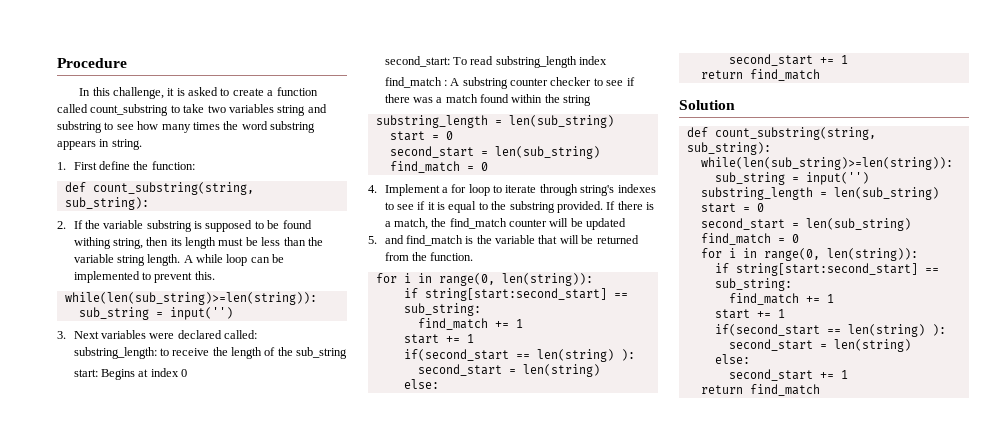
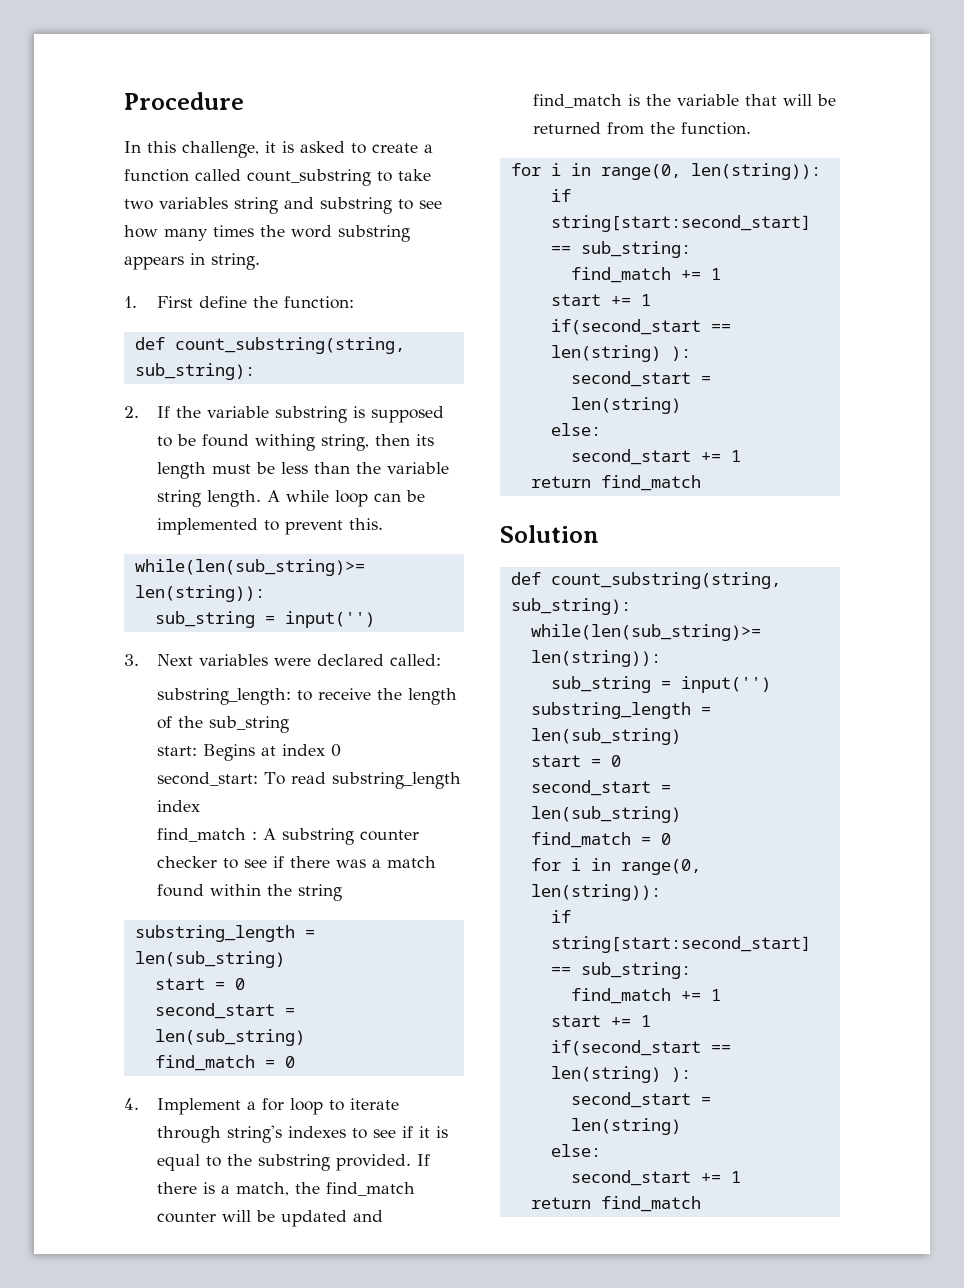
[368,236,377,244] // 5. -> (348, 1218) none

